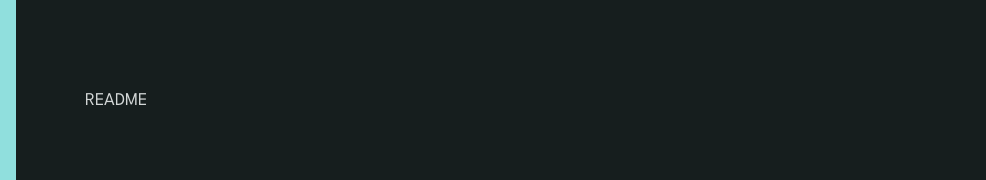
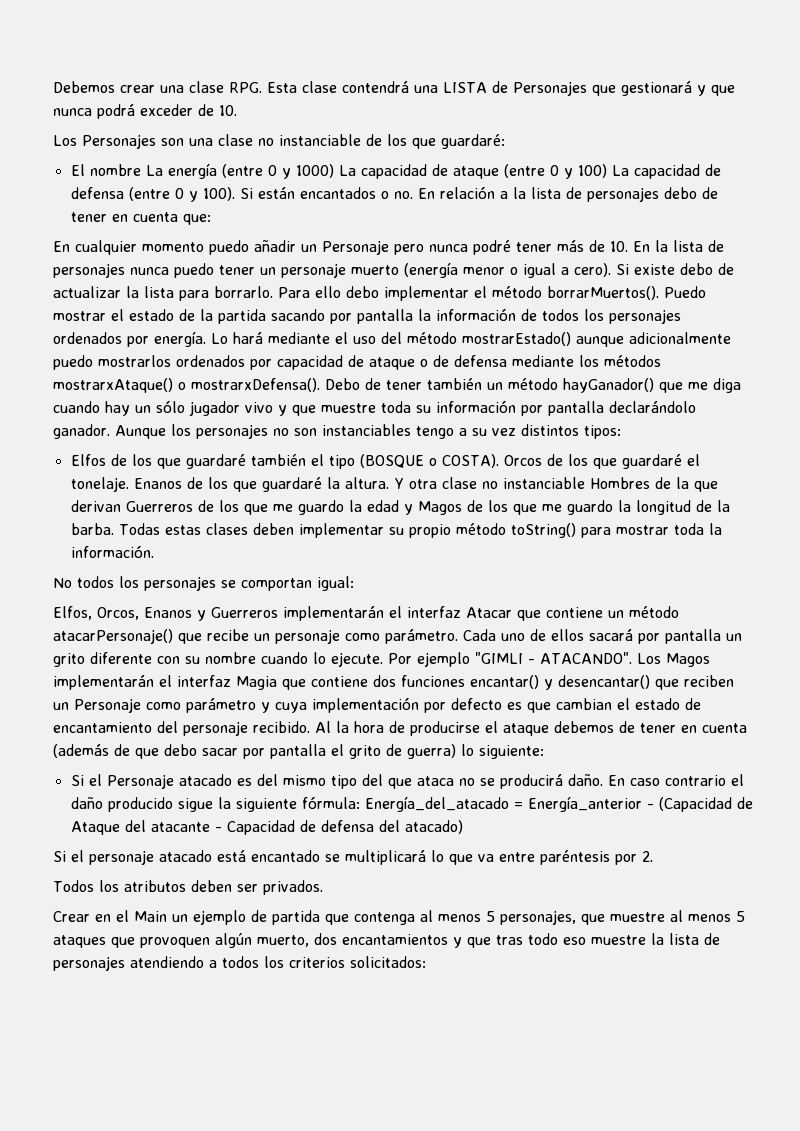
[85,93,147,105] README -> [53,81,735,96] [53,104,237,119] [53,134,505,149] [70,163,721,179] [70,186,718,202] [70,212,211,225] [53,240,724,255] [53,262,734,278] [53,286,706,301] [53,308,681,324] [53,331,731,347] [53,355,661,370] [53,378,741,393] [53,400,696,416] [53,424,621,439] [70,454,700,469] [70,477,718,492] [70,500,730,515] [70,523,722,538] [70,545,154,558] [53,576,354,591] [53,606,679,621] [53,629,742,644] [53,652,710,667] [53,675,734,690] [53,697,701,713] [53,721,747,736] [53,744,544,759] [70,774,744,789] [70,796,753,812] [70,820,463,835] [53,850,653,865] [53,880,323,895] [53,910,745,925] [53,933,720,948] [53,956,426,971] Debemos crear una clase RPG. Esta clase contendrá una LISTA de Personajes que gestionará y que nunca podrá exceder de 10. // Los Personajes son una clase no instanciable de los que guardaré: // El nombre La energía (entre 0 y 1000) La capacidad de ataque (entre 0 y 100) La capacidad de defensa (entre 0 y 100). Si están encantados o no. En relación a la lista de personajes debo de tener en cuenta que: // En cualquier momento puedo añadir un Personaje pero nunca podré tener más de 10. En la lista de personajes nunca puedo tener un personaje muerto (energía menor o igual a cero). Si existe debo de actualizar la lista para borrarlo. Para ello debo implementar el método borrarMuertos(). Puedo mostrar el estado de la partida sacando por pantalla la información de todos los personajes ordenados por energía. Lo hará mediante el uso del método mostrarEstado() aunque adicionalmente puedo mostrarlos ordenados por capacidad de ataque o de defensa mediante los métodos mostrarxAtaque() o mostrarxDefensa(). Debo de tener también un método hayGanador() que me diga cuando hay un sólo jugador vivo y que muestre toda su información por pantalla declarándolo ganador. Aunque los personajes no son instanciables tengo a su vez distintos tipos: // Elfos de los que guardaré también el tipo (BOSQUE o COSTA). Orcos de los que guardaré el tonelaje. Enanos de los que guardaré la altura. Y otra clase no instanciable Hombres de la que derivan Guerreros de los que me guardo la edad y Magos de los que me guardo la longitud de la barba. Todas estas clases deben implementar su propio método toString() para mostrar toda la información. // No todos los personajes se comportan igual: // Elfos, Orcos, Enanos y Guerreros implementarán el interfaz Atacar que contiene un método atacarPersonaje() que recibe un personaje como parámetro. Cada uno de ellos sacará por pantalla un grito diferente con su nombre cuando lo ejecute. Por ejemplo "GIMLI - ATACANDO". Los Magos implementarán el interfaz Magia que contiene dos funciones encantar() y desencantar() que reciben un Personaje como parámetro y cuya implementación por defecto es que cambian el estado de encantamiento del personaje recibido. Al la hora de producirse el ataque debemos de tener en cuenta (además de que debo sacar por pantalla el grito de guerra) lo siguiente: // Si el Personaje atacado es del mismo tipo del que ataca no se producirá daño. En caso contrario el daño producido sigue la siguiente fórmula: Energía_del_atacado = Energía_anterior - (Capacidad de Ataque del atacante - Capacidad de defensa del atacado) // Si el personaje atacado está encantado se multiplicará lo que va entre paréntesis por 2. // Todos los atributos deben ser privados. // Crear en el Main un ejemplo de partida que contenga al menos 5 personajes, que muestre al menos 5 ataques que provoquen algún muerto, dos encantamientos y que tras todo eso muestre la lista de personajes atendiendo a todos los criterios solicitados:

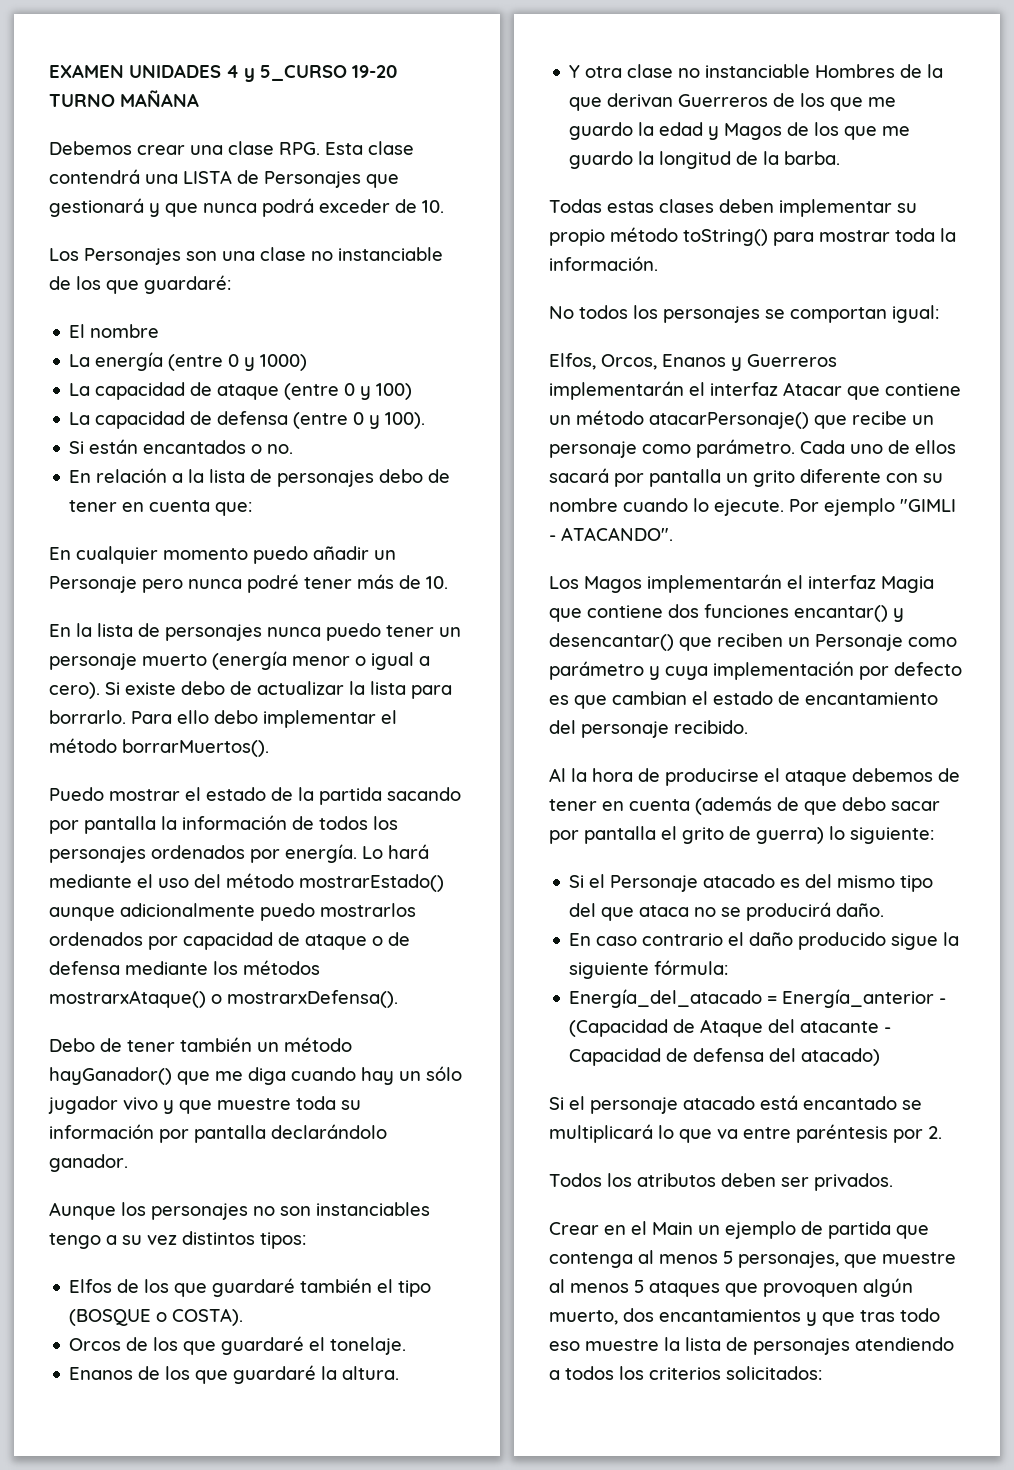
(53, 87) none -> [49,64,397,82] [49,90,199,107] EXAMEN UNIDADES 4 y 5_CURSO 19-20 TURNO MAÑANA //
(141, 170) none -> (160, 331) //
(334, 171) none -> (308, 362) //
(607, 171) none -> (413, 391) //
(235, 194) none -> (426, 420) //
(413, 195) none -> (294, 449) //
(628, 246) none -> (448, 582) //
(659, 293) none -> (269, 748) //
(320, 385) none -> (398, 999) //
(110, 431) none -> (128, 1163) //
(499, 461) none -> (244, 1317) //
(129, 484) none -> (407, 1346) //
(389, 483) none -> (400, 1373) //
(114, 529) none -> (841, 158) //
(632, 658) none -> (673, 534) //
(310, 727) none -> (748, 727) //
(603, 780) none -> (885, 910) //
(360, 802) none -> (729, 967) //

